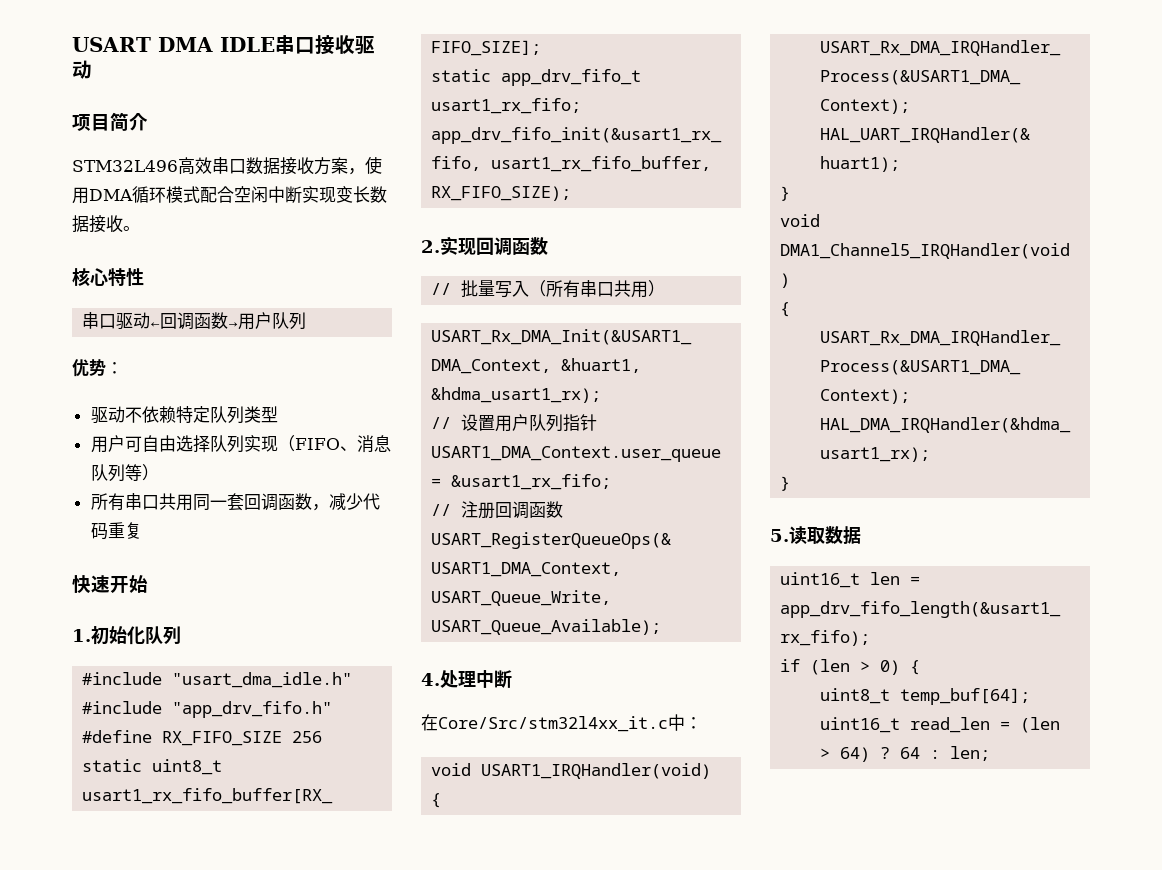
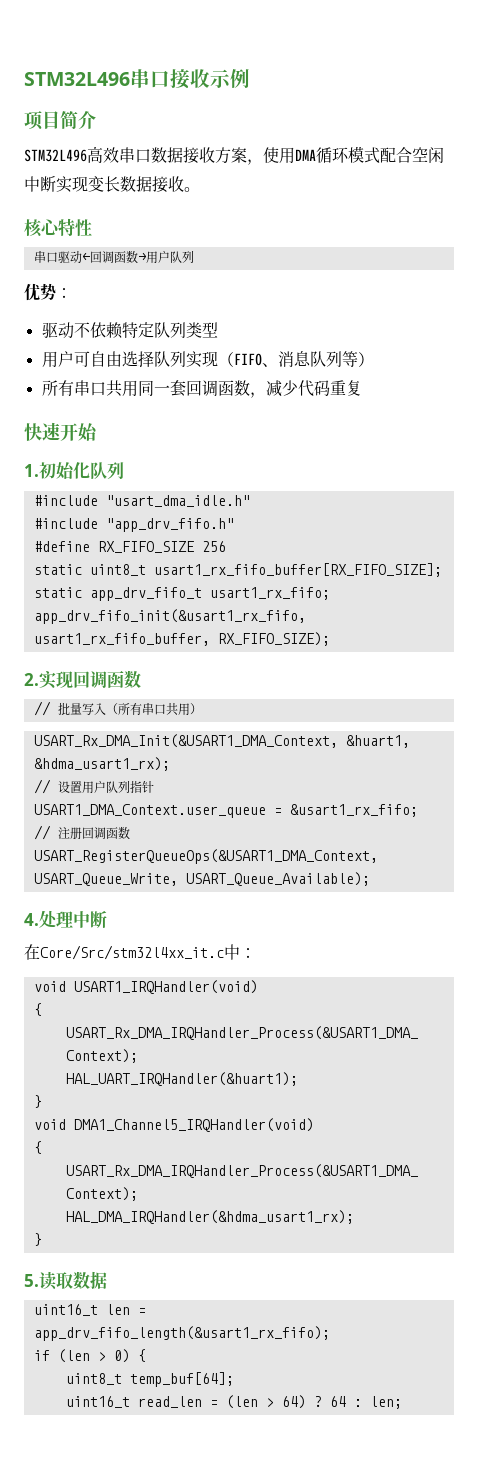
[72,37,275,52] USART DMA IDLE -> [24,72,130,86] STM32L496
[355,35,375,54] [72,60,92,79] 驱动 -> [210,69,250,88] 示例

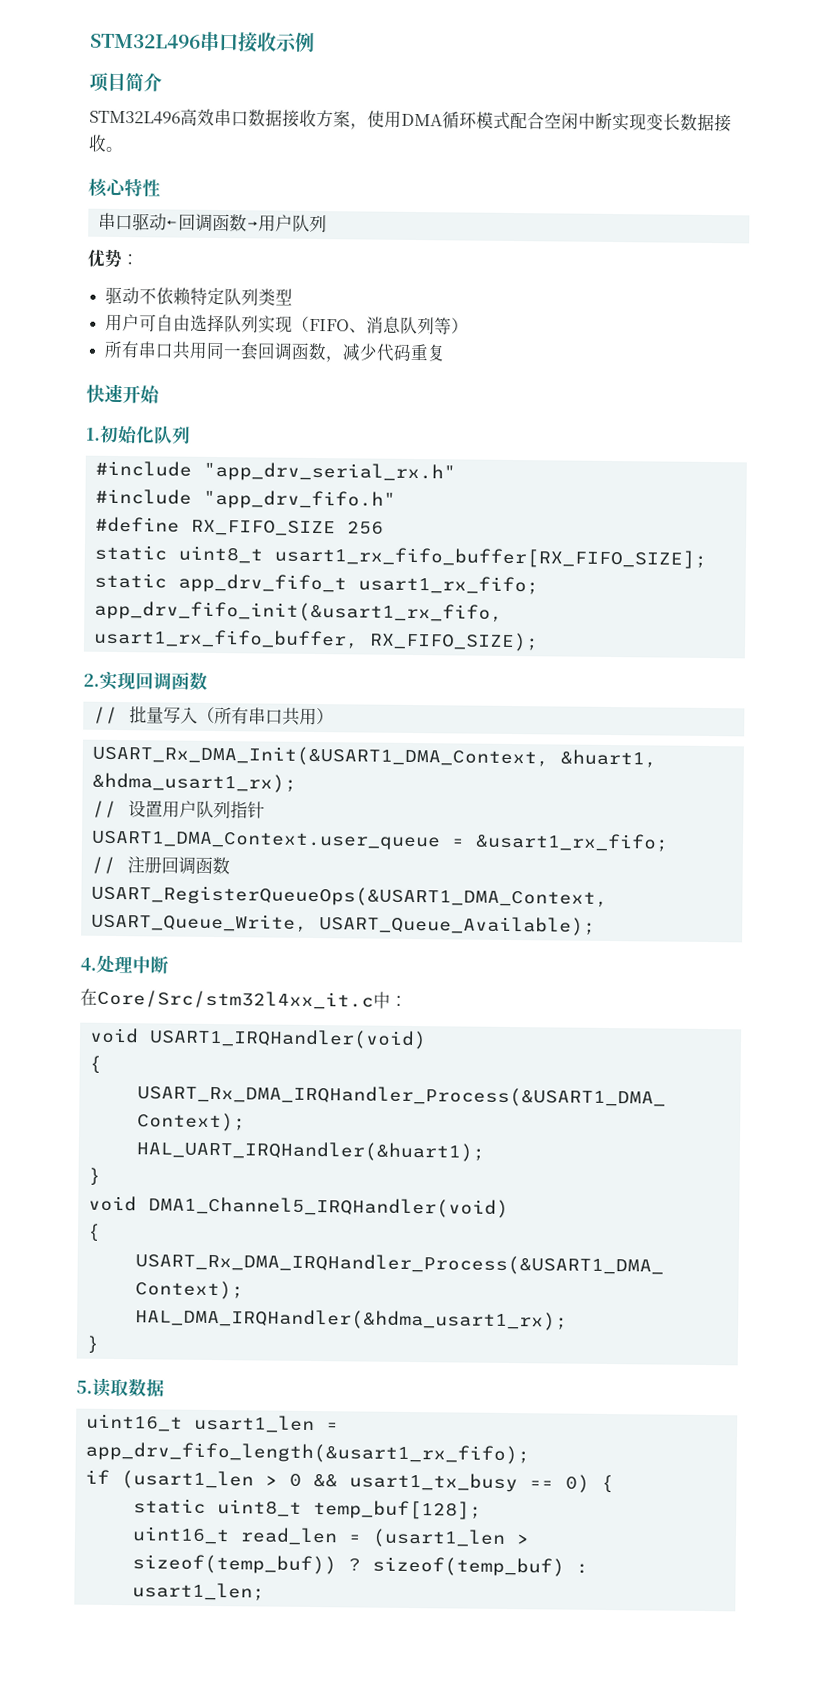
[105,495,250,507] "usart_dma_idle.h" -> [202,461,456,483] "app_drv_serial_rx.h"
[105,1304,130,1315] len -> [193,1414,315,1434] usart1_len
[57,1349,106,1363] (len > -> [120,1470,554,1493] (usart1_len > 0 && usart1_tx_busy ==
[65,1372,234,1387] uint8_t temp_buf[64]; -> [132,1498,482,1520] static uint8_t temp_buf[128];
[225,1395,402,1409] (len > 64) ? 64 : len; -> [371,1528,530,1548] [131,1554,589,1577] [131,1582,265,1601] (usart1_len > sizeof(temp_buf)) ? sizeof(temp_buf) : usart1_len;

